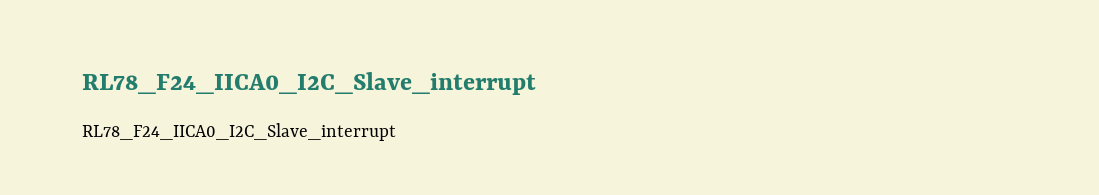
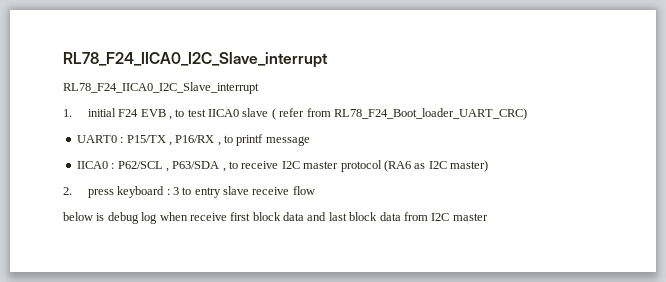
(396, 132) none -> [63,108,527,120] [76,134,310,146] [76,160,488,172] [63,186,315,198] [63,212,488,224] // 1. initial F24 EVB , to test IICA0 slave ( refer from RL78_F24_Boot_loader_UART_CRC) // UART0 : P15/TX , P16/RX , to printf message // IICA0 : P62/SCL , P63/SDA , to receive I2C master protocol (RA6 as I2C master) // 2. press keyboard : 3 to entry slave receive flow // below is debug log when receive first block data and last block data from I2C master

